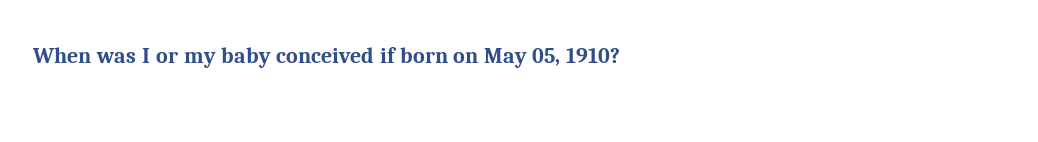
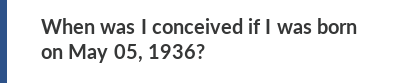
[155,47,397,68] or my baby conceived if -> [151,18,312,34] conceived if I was
[566,47,621,63] 1910? -> [147,44,205,59] 1936?

